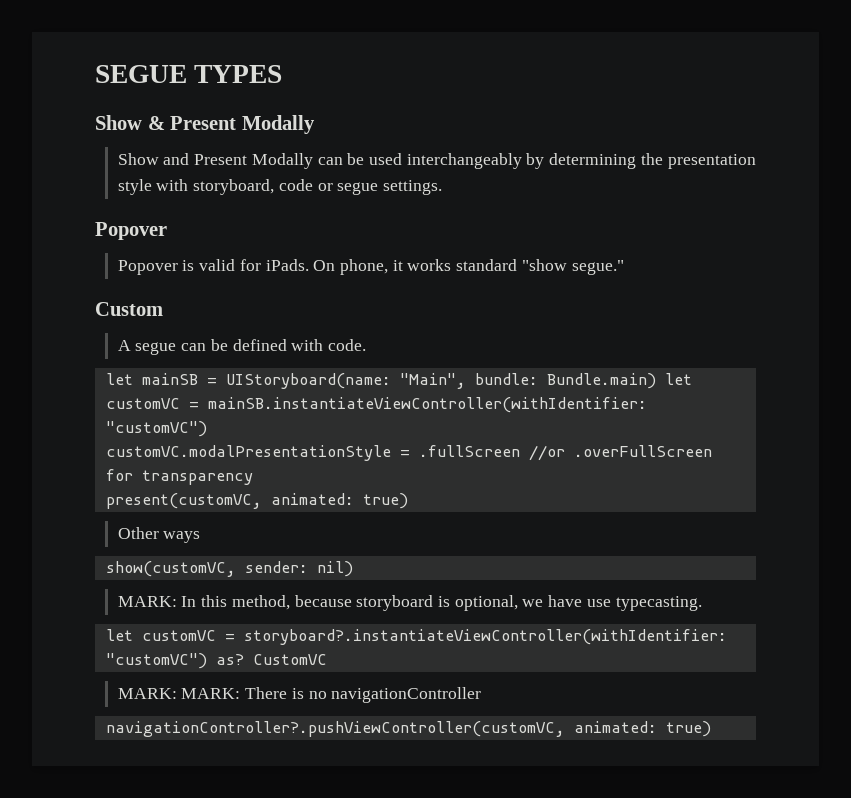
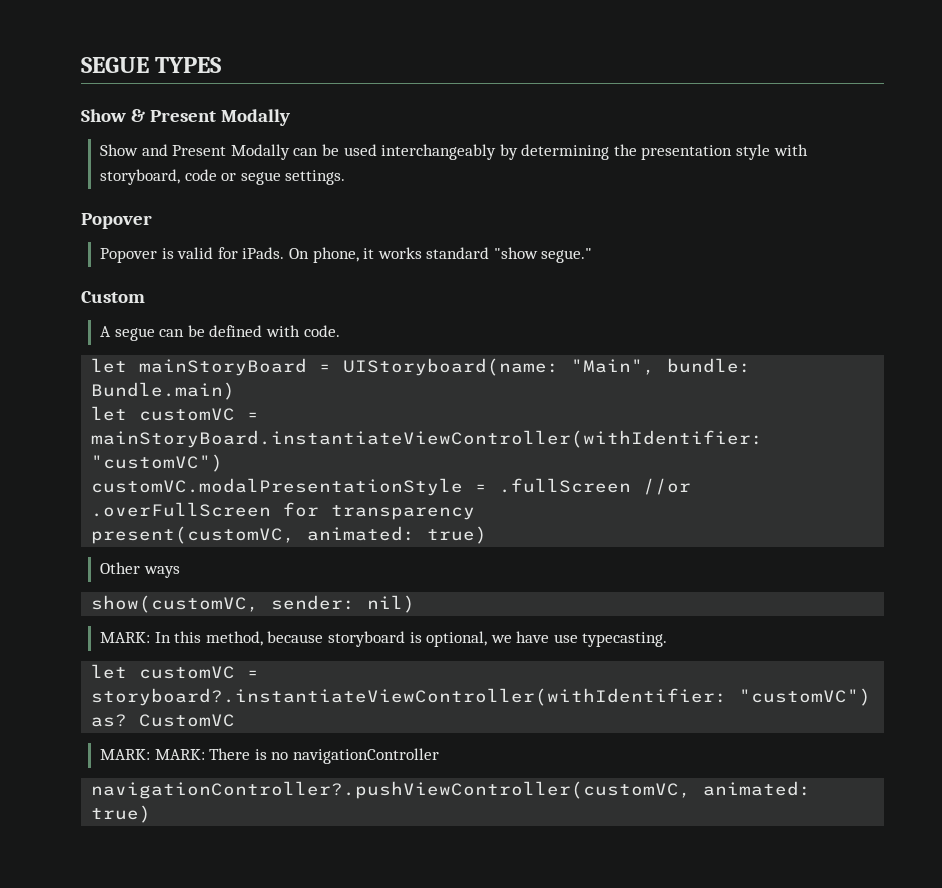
[141,373,198,385] mainSB -> [139,358,308,376] mainStoryBoard
[664,373,692,385] [105,397,647,413] let customVC = mainSB.instantiateViewController(withIdentifier: -> [91,406,260,421] [91,430,764,448] // let customVC = mainStoryBoard.instantiateViewController(withIdentifier:

